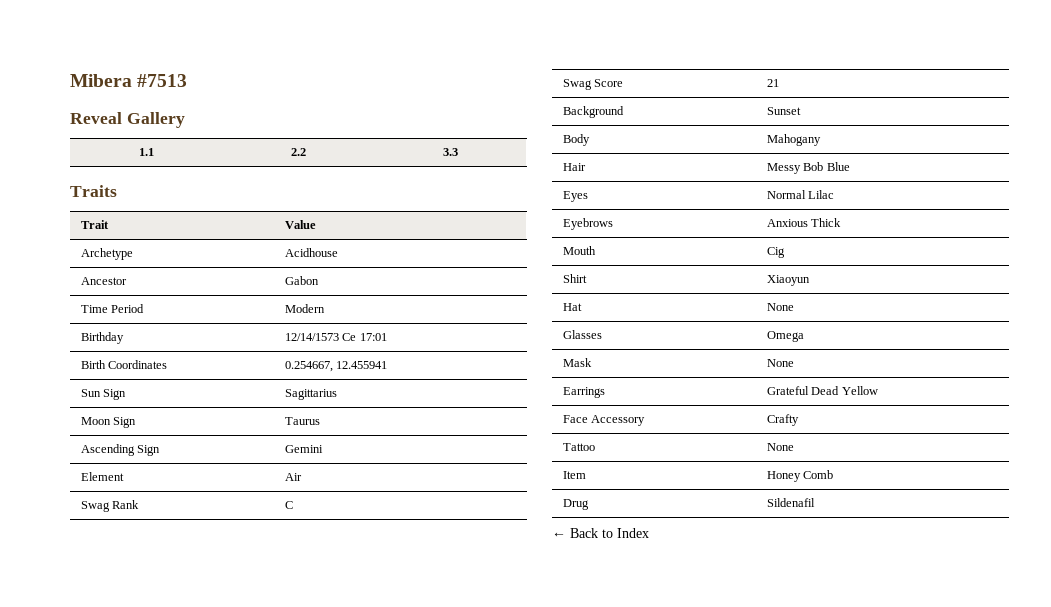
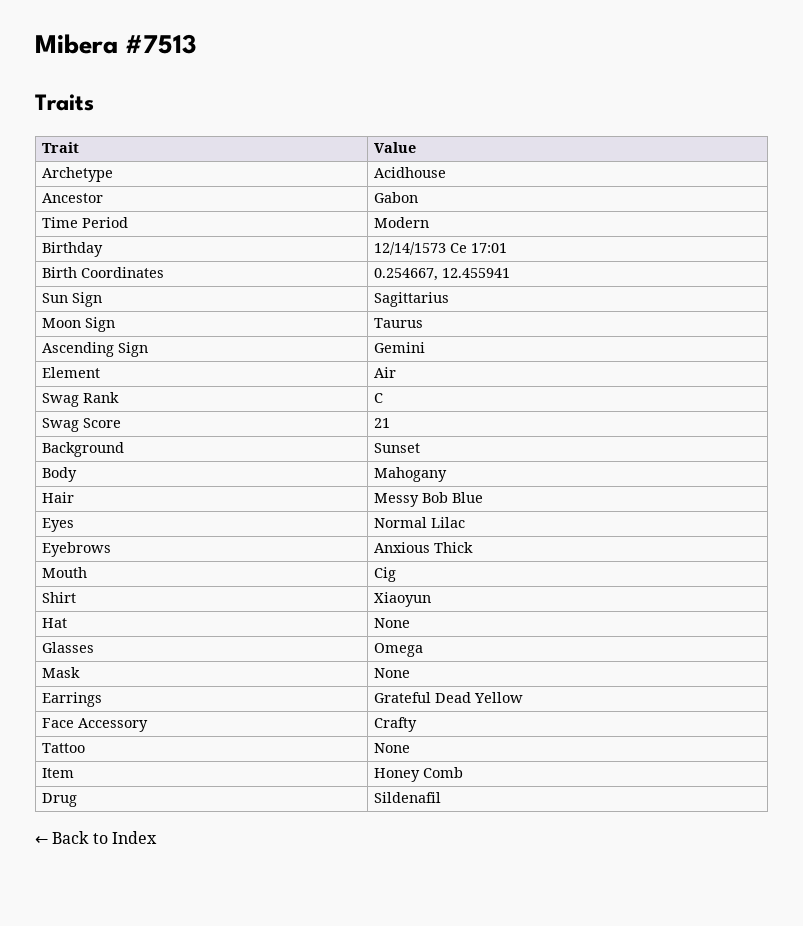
[70,112,185,128] [139,148,154,156] [291,148,306,156] [443,148,458,156] // Reveal Gallery // 1.1 | 2.2 | 3.3 -> (198, 44) none

